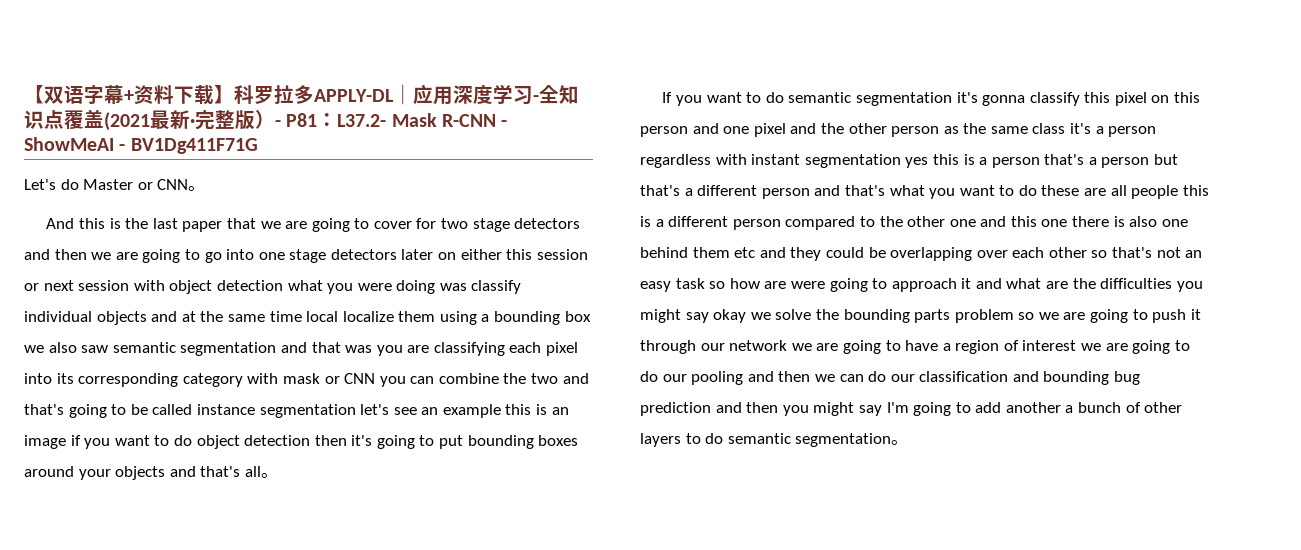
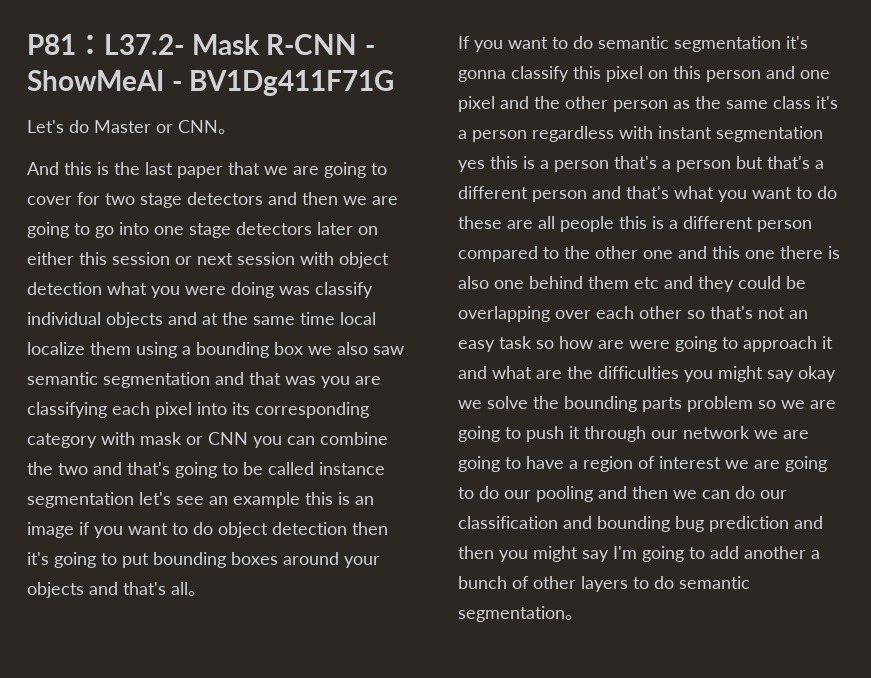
[24,84,579,105] [24,109,281,131] 【双语字幕+资料下载】科罗拉多APPLY-DL｜应用深度学习-全知识点覆盖(2021最新·完整版）- -> (27, 44) none

